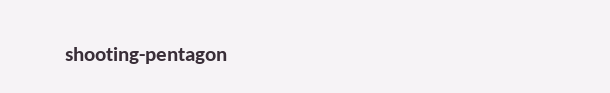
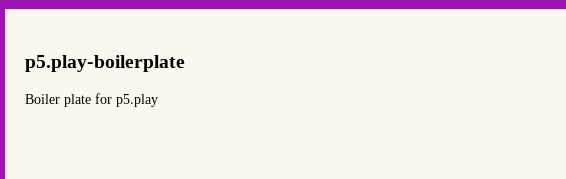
[65,47,227,64] shooting-pentagon -> [25,55,185,72] [25,93,158,107] p5.play-boilerplate // Boiler plate for p5.play

